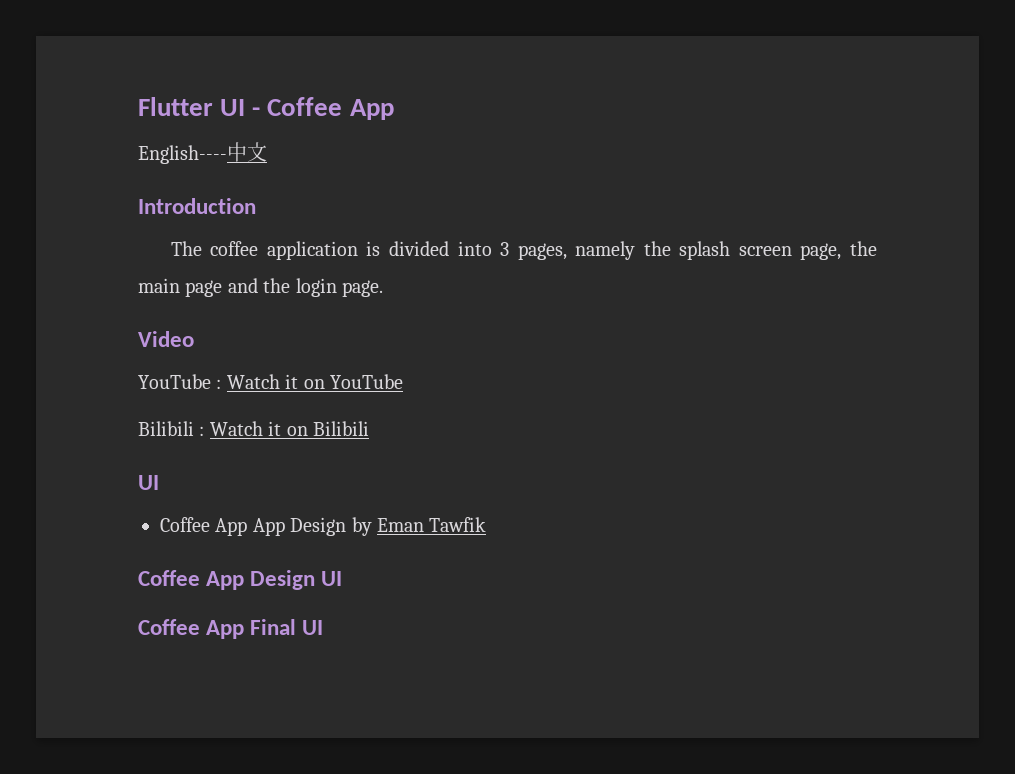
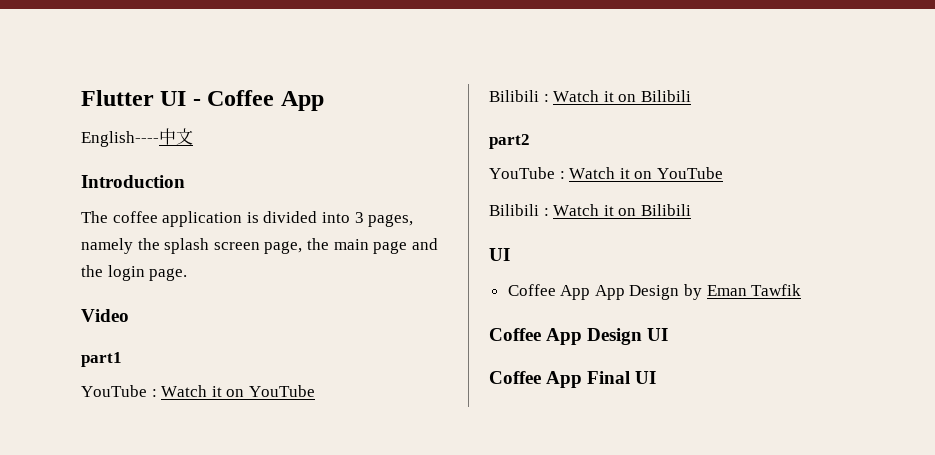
(194, 339) none -> [81,352,122,367] [81,385,315,397] [489,90,691,102] [489,134,530,149] // part1 // YouTube : Watch it on YouTube // Bilibili : Watch it on Bilibili // part2

